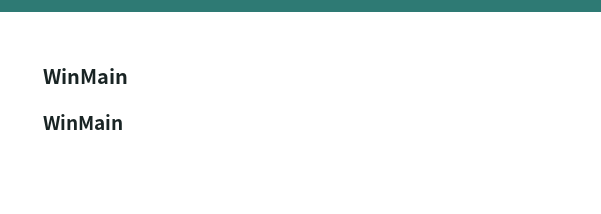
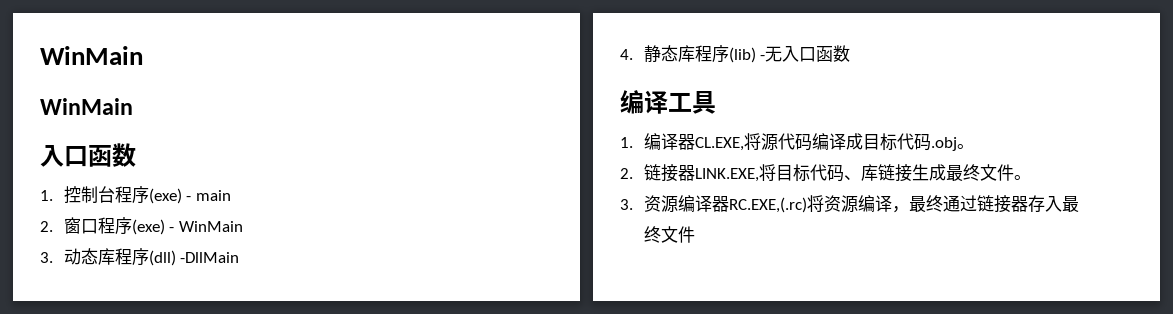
(123, 122) none -> [40,143,136,167] [40,186,231,204] [40,217,243,235] [40,248,240,266] [620,45,851,63] [620,90,716,114] [620,133,974,151] [620,164,1031,182] [620,195,1079,213] [643,226,695,243] // 入口函数 // 1.控制台程序(exe) - main // 2.窗口程序(exe) - WinMain // 3.动态库程序(dll) -DllMain // 4.静态库程序(lib) -无入口函数 // 编译工具 // 1.编译器CL.EXE,将源代码编译成目标代码.obj。 // 2.链接器LINK.EXE,将目标代码、库链接生成最终文件。 // 3.资源编译器RC.EXE,(.rc)将资源编译，最终通过链接器存入最终文件

